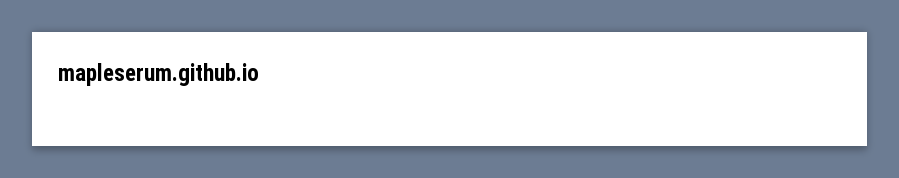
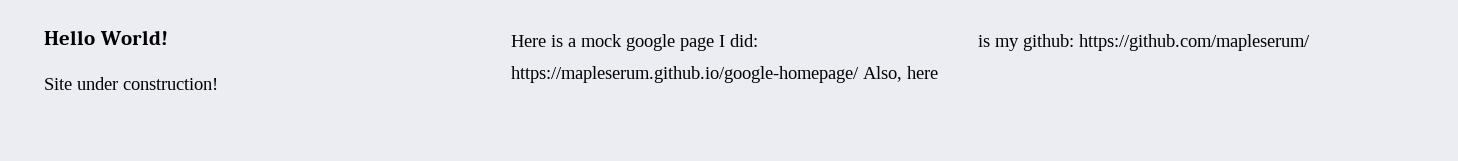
[58,63,259,86] mapleserum.github.io -> [44,30,168,45] [44,77,218,90] [511,34,758,51] [511,66,938,83] [978,34,1310,51] Hello World! // Site under construction! // Here is a mock google page I did: https://mapleserum.github.io/google-homepage/ Also, here is my github: https://github.com/mapleserum/

